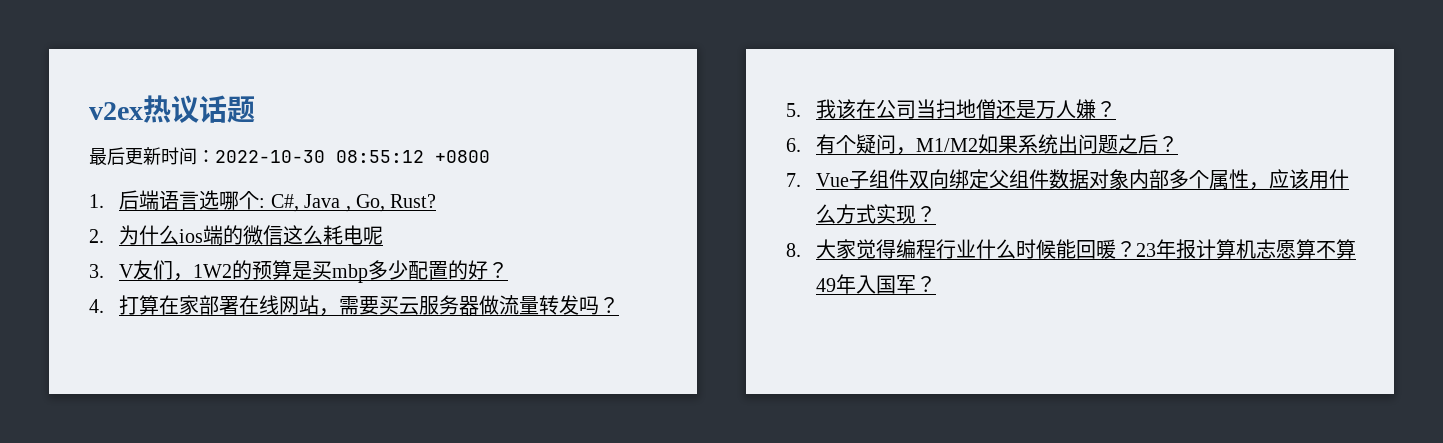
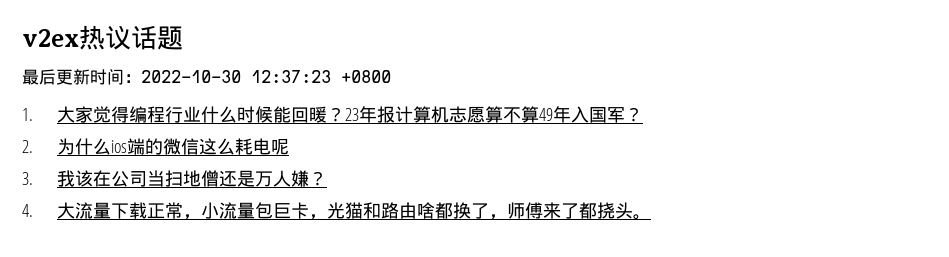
[336,150,424,163] 08:55:12 -> [251,70,331,83] 12:37:23
[119,190,437,212] [89,225,384,245] [89,260,509,283] [89,295,620,316] [786,99,1117,119] [786,134,1179,155] [786,169,1350,190] [816,204,937,224] [786,243,801,257] 后端语言选哪个: C#, Java , Go, Rust? // 2.为什么ios端的微信这么耗电呢 // 3. V友们，1W2的预算是买mbp多少配置的好？ // 4.打算在家部署在线网站，需要买云服务器做流量转发吗？ // 5.我该在公司当扫地僧还是万人嫌？ // 6.有个疑问，M1/M2如果系统出问题之后？ // 7. Vue子组件双向绑定父组件数据对象内部多个属性，应该用什么方式实现？ // 8. -> (33, 114) none
(937, 284) none -> [22,138,289,155] [22,170,327,187] [22,202,651,220] // 2.为什么ios端的微信这么耗电呢 // 3.我该在公司当扫地僧还是万人嫌？ // 4.大流量下载正常，小流量包巨卡，光猫和路由啥都换了，师傅来了都挠头。

